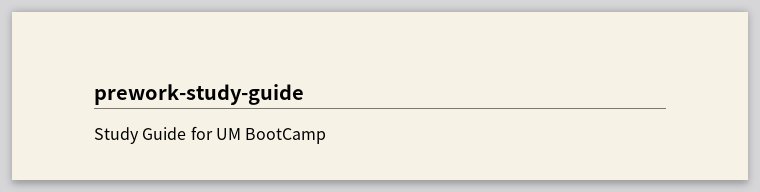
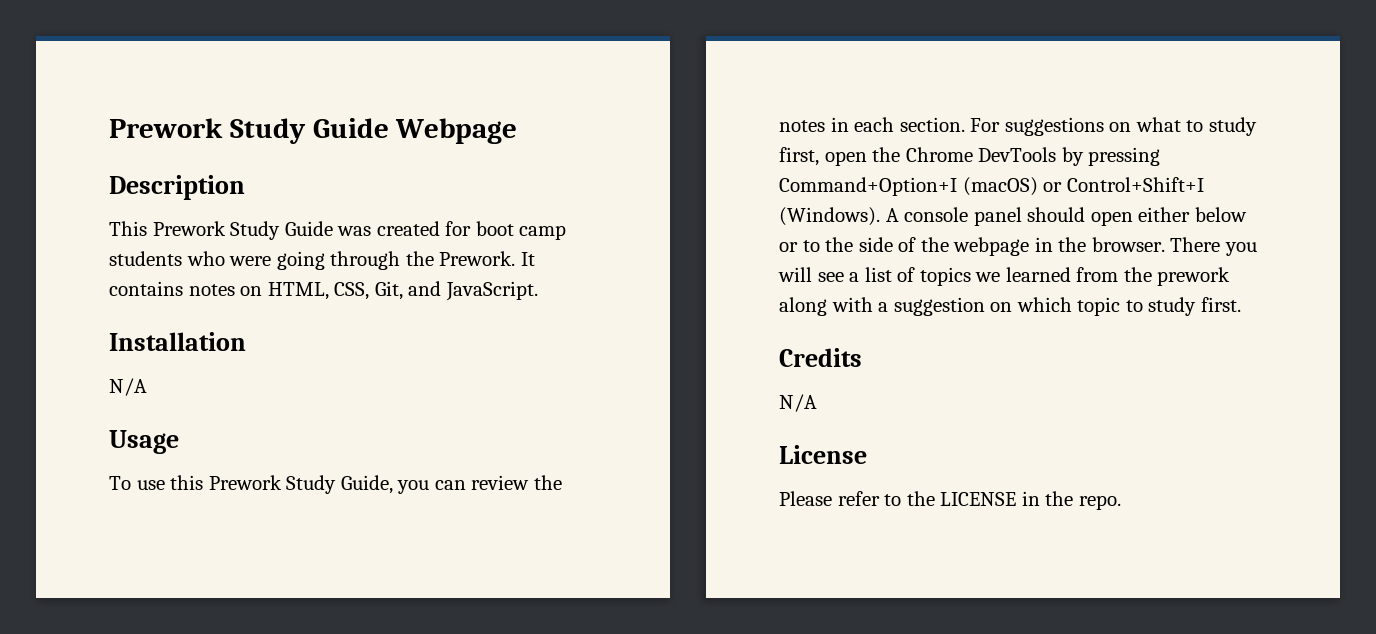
[94,84,304,105] [94,126,327,144] prework-study-guide // Study Guide for UM BootCamp -> [109,118,518,144] [109,175,245,200] [109,221,567,240] [109,251,535,270] [109,281,538,301] [109,332,246,351] [109,378,147,396] [109,430,179,454] [109,475,562,494] [779,117,1257,136] [779,147,1161,166] [779,177,1204,196] [779,207,1247,226] [779,237,1257,256] [778,267,1231,286] [779,297,1241,316] [779,348,862,367] [779,394,817,412] [779,445,867,464] [779,491,1121,510] Prework Study Guide Webpage // Description // This Prework Study Guide was created for boot camp students who were going through the Prework. It contains notes on HTML, CSS, Git, and JavaScript. // Installation // N/A // Usage // To use this Prework Study Guide, you can review the notes in each section. For suggestions on what to study first, open the Chrome DevTools by pressing Command+Option+I (macOS) or Control+Shift+I (Windows). A console panel should open either below or to the side of the webpage in the browser. There you will see a list of topics we learned from the prework along with a suggestion on which topic to study first. // Credits // N/A // License // Please refer to the LICENSE in the repo.

